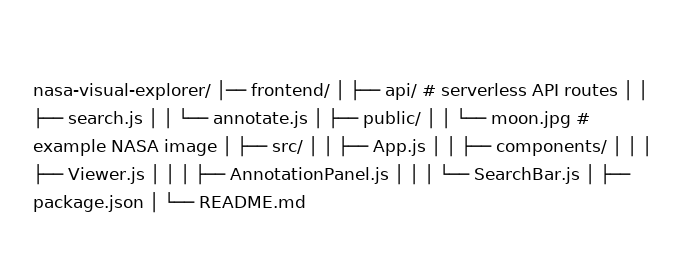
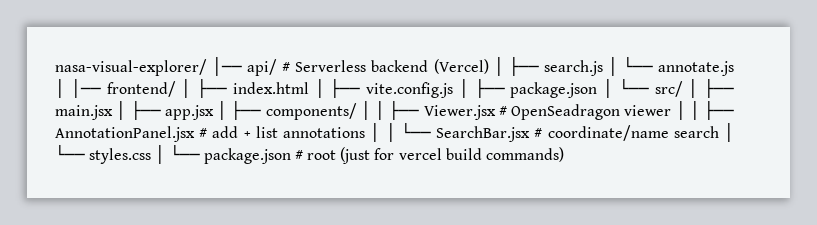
[251,80,648,101] [33,108,590,129] [33,136,441,157] frontend/ │ ├── api/ # serverless API routes │ │ ├── search.js │ │ └── annotate.js │ ├── public/ │ │ └── moon.jpg # example NASA image │ ├── src/ │ │ ├── App.js │ -> [247,56,735,76] [55,78,734,98] [55,100,214,120] api/ # Serverless backend (Vercel) │ ├── search.js │ └── annotate.js │ │── frontend/ │ ├── index.html │ ├── vite.config.js │ ├── package.json │ └── src/ │ ├── main.jsx │ ├── app.jsx
[642,136,652,157] [33,164,631,185] [33,192,306,213] │ ├── Viewer.js │ │ │ ├── AnnotationPanel.js │ │ │ └── SearchBar.js │ ├── package.json │ └── README.md -> [389,100,734,120] [55,122,734,142] [55,144,565,164] ├── Viewer.jsx # OpenSeadragon viewer │ │ ├── AnnotationPanel.jsx # add + list annotations │ │ └── SearchBar.jsx # coordinate/name search │ └── styles.css │ └── package.json # root (just for vercel build commands)

